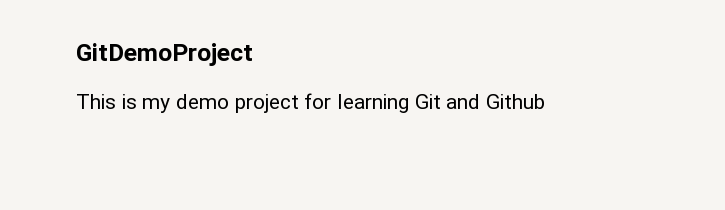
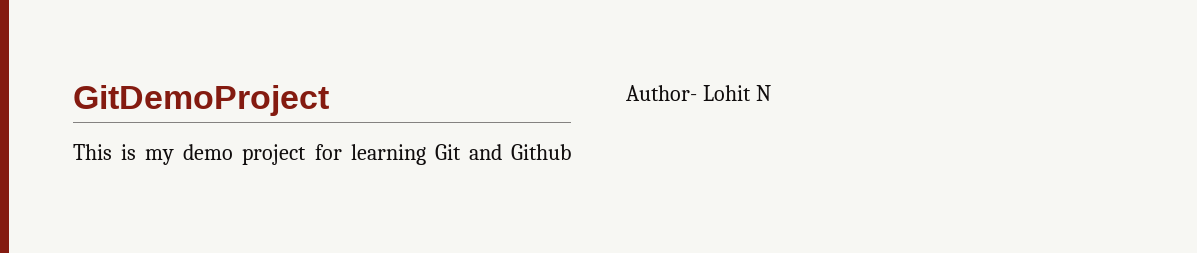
(546, 101) none -> [626,85,771,101] Author- Lohit N

